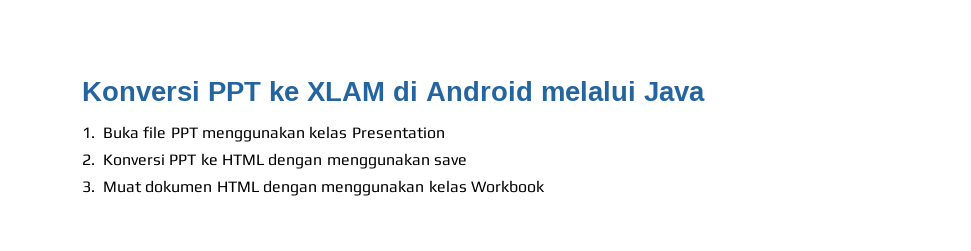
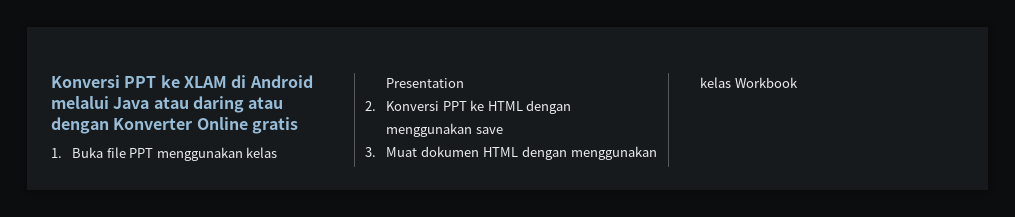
(705, 91) none -> [153,96,284,113] [51,117,298,134] atau daring atau dengan Konverter Online gratis

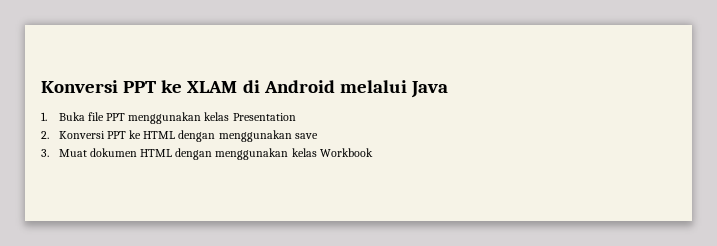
[153,96,284,113] [51,117,298,134] atau daring atau dengan Konverter Online gratis -> (448, 89) none

